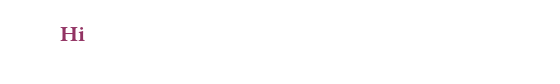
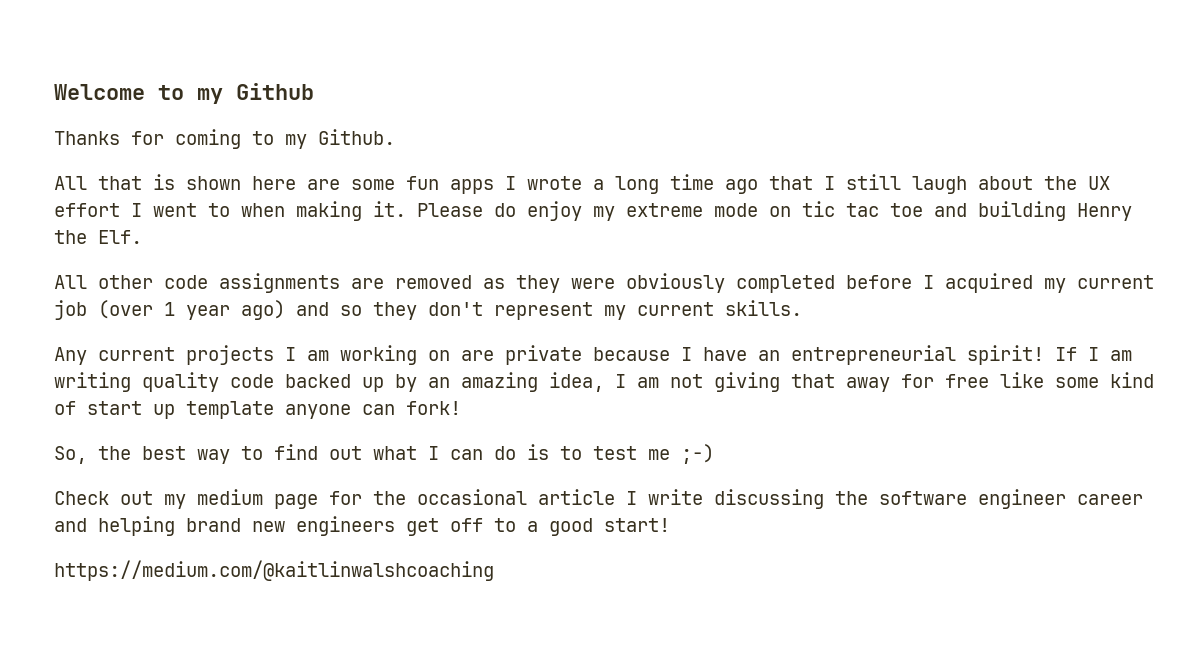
[60,27,85,41] Hi -> [54,83,314,104] [54,129,395,149] [54,174,1110,194] [54,201,1132,221] [54,230,142,244] [54,273,1154,293] [54,300,802,320] [54,345,1132,365] [54,372,1154,392] [54,401,461,419] [54,444,714,464] [54,489,1143,509] [54,516,670,536] [54,560,494,581] Welcome to my Github // Thanks for coming to my Github. // All that is shown here are some fun apps I wrote a long time ago that I still laugh about the UX effort I went to when making it. Please do enjoy my extreme mode on tic tac toe and building Henry the Elf. // All other code assignments are removed as they were obviously completed before I acquired my current job (over 1 year ago) and so they don't represent my current skills. // Any current projects I am working on are private because I have an entrepreneurial spirit! If I am writing quality code backed up by an amazing idea, I am not giving that away for free like some kind of start up template anyone can fork! // So, the best way to find out what I can do is to test me ;-) // Check out my medium page for the occasional article I write discussing the software engineer career and helping brand new engineers get off to a good start! // https://medium.com/@kaitlinwalshcoaching

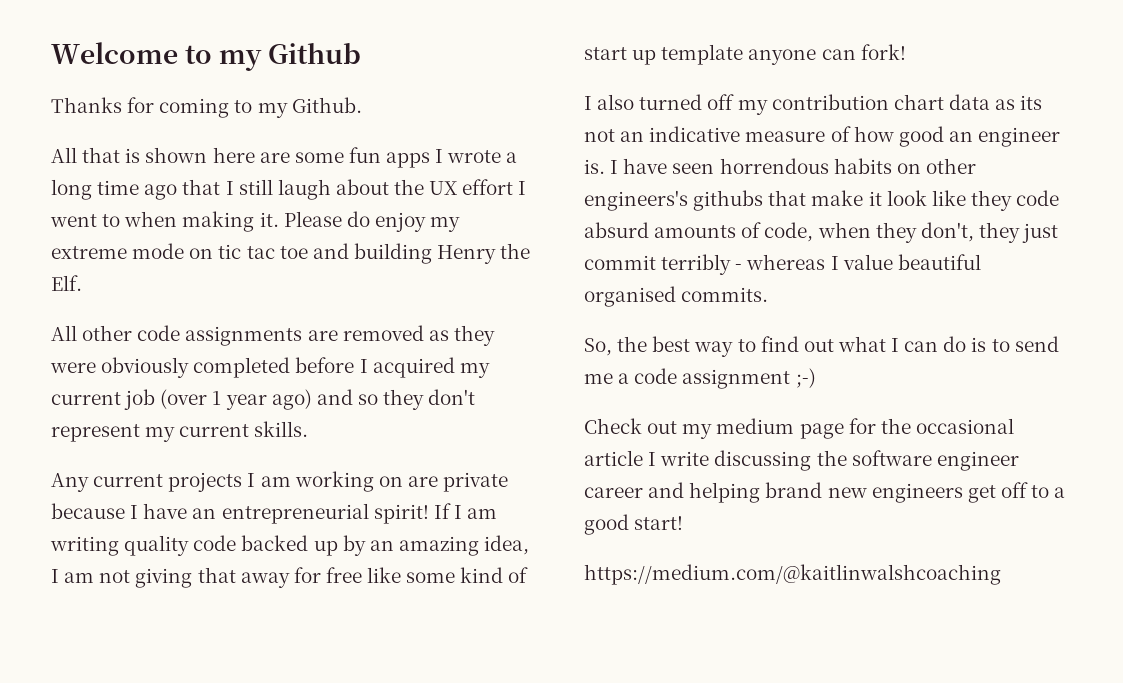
(461, 408) none -> [584,94,1043,115] [584,126,1061,147] [584,158,976,174] [584,190,1060,211] [584,222,1059,243] [584,254,981,275] [584,286,769,307] // I also turned off my contribution chart data as its not an indicative measure of how good an engineer is. I have seen horrendous habits on other engineers's githubs that make it look like they code absurd amounts of code, when they don't, they just commit terribly - whereas I value beautiful organised commits.
[593,446,670,460] test me -> [1014,336,1059,352] [584,368,791,389] send me a code assignment

